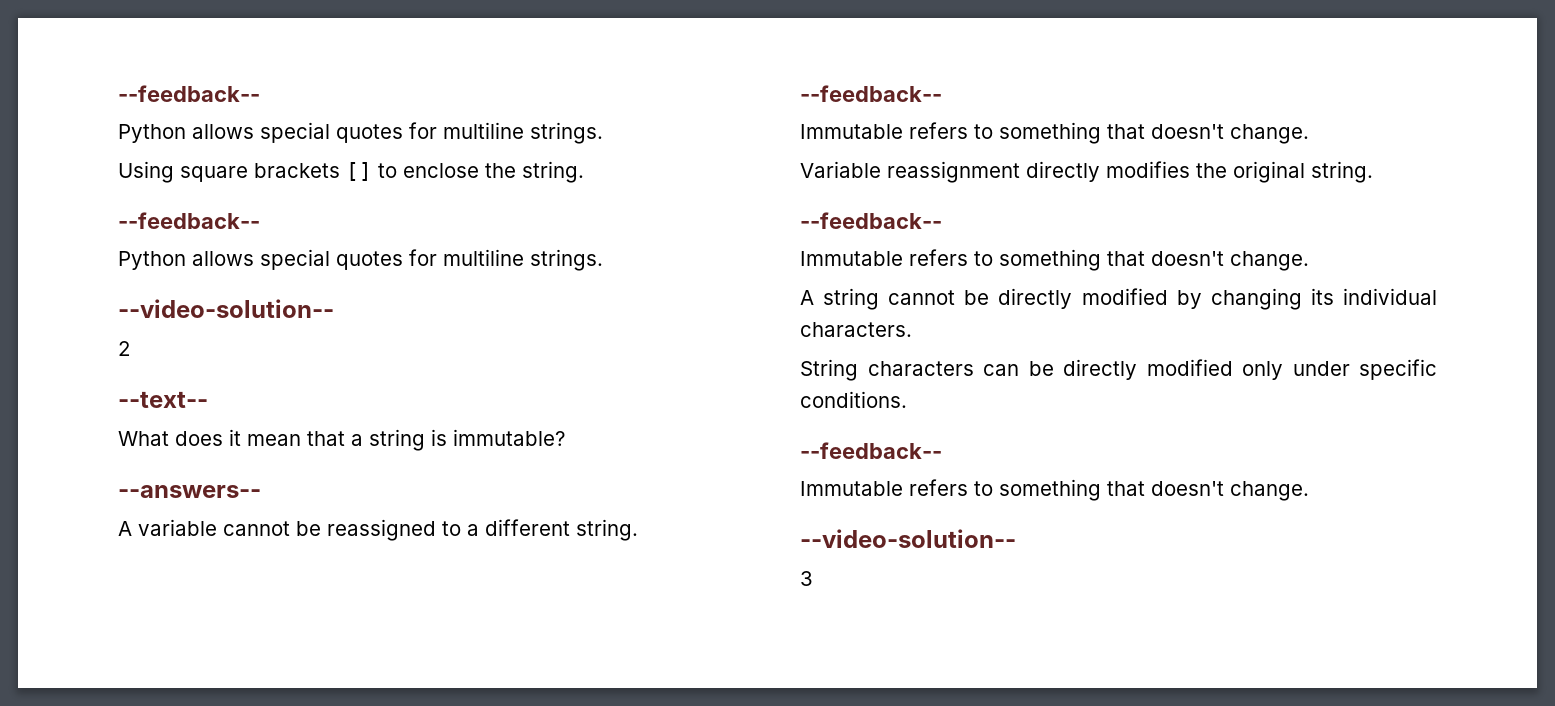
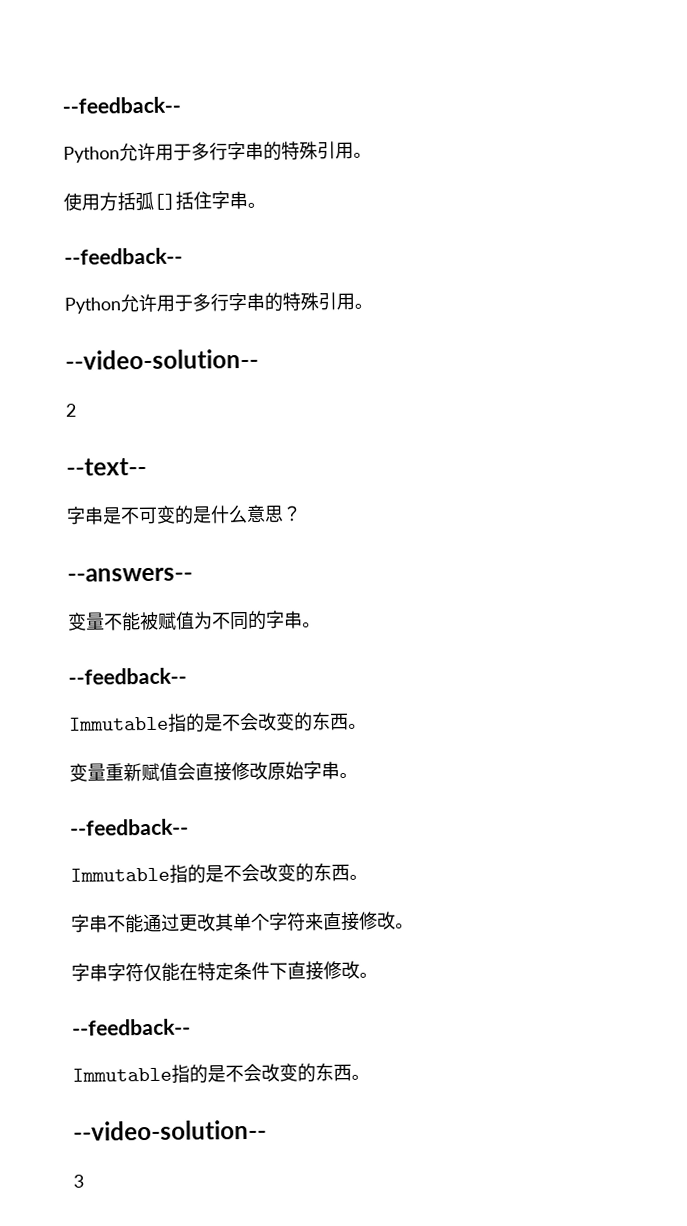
[118,85,260,102] [118,122,603,144] [118,161,584,183] [118,212,260,229] [118,249,603,271] [118,299,334,318] [118,341,131,356] [118,391,208,408] [118,429,565,451] [118,485,261,498] [118,519,638,541] [800,85,942,102] [800,122,1309,144] [800,161,1373,183] [800,212,942,229] [800,249,1309,271] [800,288,1437,310] [800,322,912,337] [800,359,1437,381] [800,391,907,408] [800,442,942,459] [800,479,1309,501] --feedback-- // Python allows special quotes for multiline strings. // Using square brackets [] to enclose the string. // --feedback-- // Python allows special quotes for multiline strings. // --video-solution-- // 2 // --text-- // What does it mean that a string is immutable? // --answers-- // A variable cannot be reassigned to a different string. // --feedback-- // Immutable refers to something that doesn't change. // Variable reassignment directly modifies the original string. // --feedback-- // Immutable refers to something that doesn't change. // A string cannot be directly modified by changing its individual characters. // String characters can be directly modified only under specific conditions. // --feedback-- // Immutable refers to something that doesn't change. -> [62,96,181,114] [63,141,372,163] [63,190,266,212] [64,247,183,265] [64,292,373,314] [65,348,259,370] [65,403,76,417] [66,457,147,476] [66,504,302,525] [67,567,193,582] [67,610,321,632] [68,667,187,685] [69,712,367,733] [69,761,358,782] [70,818,189,836] [70,863,368,884] [71,911,414,934] [71,960,378,983] [72,1018,191,1036] [72,1063,370,1084] --feedback-- // Python允许用于多行字串的特殊引用。 // 使用方括弧[]括住字串。 // --feedback-- // Python允许用于多行字串的特殊引用。 // --video-solution-- // 2 // --text-- // 字串是不可变的是什么意思？ // --answers-- // 变量不能被赋值为不同的字串。 // --feedback-- // Immutable指的是不会改变的东西。 // 变量重新赋值会直接修改原始字串。 // --feedback-- // Immutable指的是不会改变的东西。 // 字串不能通过更改其单个字符来直接修改。 // 字串字符仅能在特定条件下直接修改。 // --feedback-- // Immutable指的是不会改变的东西。

